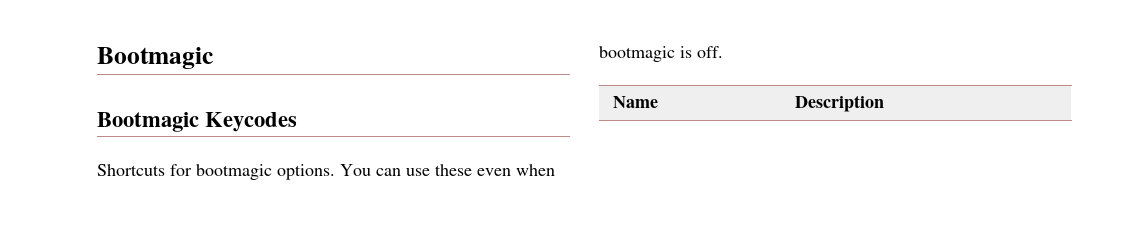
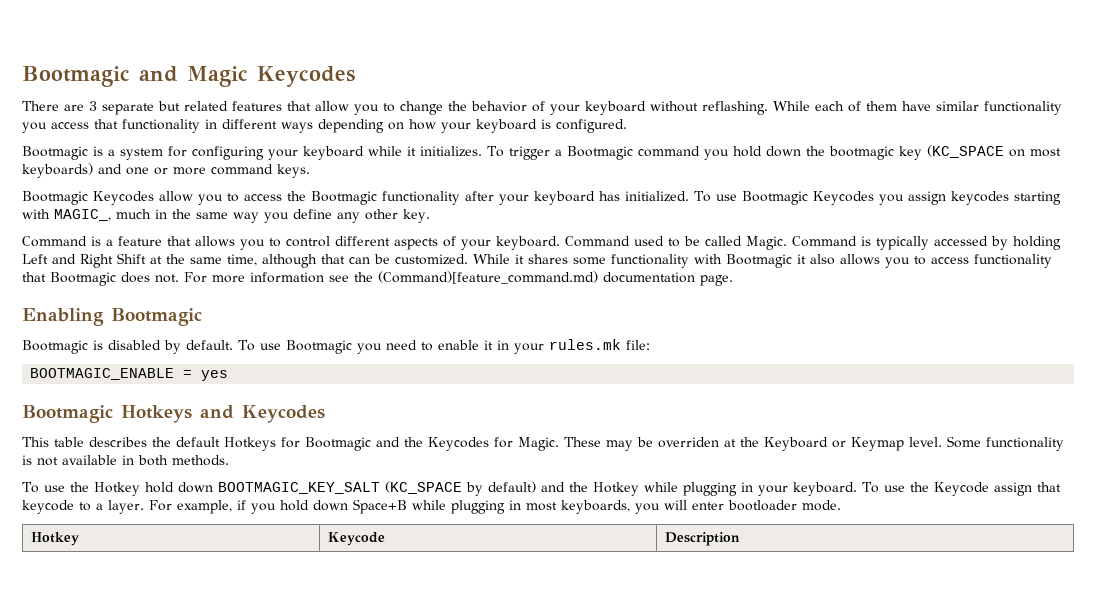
[97,47,213,69] [97,112,298,132] [97,164,555,180] [599,46,723,62] [613,96,659,108] Bootmagic // Bootmagic Keycodes // Shortcuts for bootmagic options. You can use these even when bootmagic is off. // Name -> [22,66,355,87] [22,101,1062,115] [22,119,627,133] [22,145,1061,160] [22,163,310,178] [22,191,1061,205] [22,209,430,223] [22,236,1061,250] [22,253,1052,268] [22,271,733,286] [22,308,202,326] [22,339,650,354] [30,368,229,381] [22,405,325,423] [22,436,1064,451] [22,455,229,466] [22,481,1061,496] [22,499,841,514] [31,532,80,546] [328,532,386,546] Bootmagic and Magic Keycodes // There are 3 separate but related features that allow you to change the behavior of your keyboard without reflashing. While each of them have similar functionality you access that functionality in different ways depending on how your keyboard is configured. // Bootmagic is a system for configuring your keyboard while it initializes. To trigger a Bootmagic command you hold down the bootmagic key (KC_SPACE on most keyboards) and one or more command keys. // Bootmagic Keycodes allow you to access the Bootmagic functionality after your keyboard has initialized. To use Bootmagic Keycodes you assign keycodes starting with MAGIC_, much in the same way you define any other key. // Command is a feature that allows you to control different aspects of your keyboard. Command used to be called Magic. Command is typically accessed by holding Left and Right Shift at the same time, although that can be customized. While it shares some functionality with Bootmagic it also allows you to access functionality that Bootmagic does not. For more information see the (Command)[feature_command.md) documentation page. // Enabling Bootmagic // Bootmagic is disabled by default. To use Bootmagic you need to enable it in your rules.mk file: // BOOTMAGIC_ENABLE = yes // Bootmagic Hotkeys and Keycodes // This table describes the default Hotkeys for Bootmagic and the Keycodes for Magic. These may be overriden at the Keyboard or Keymap level. Some functionality is not available in both methods. // To use the Hotkey hold down BOOTMAGIC_KEY_SALT (KC_SPACE by default) and the Hotkey while plugging in your keyboard. To use the Keycode assign that keycode to a layer. For example, if you hold down Space+B while plugging in most keyboards, you will enter bootloader mode. // Hotkey | Keycode

